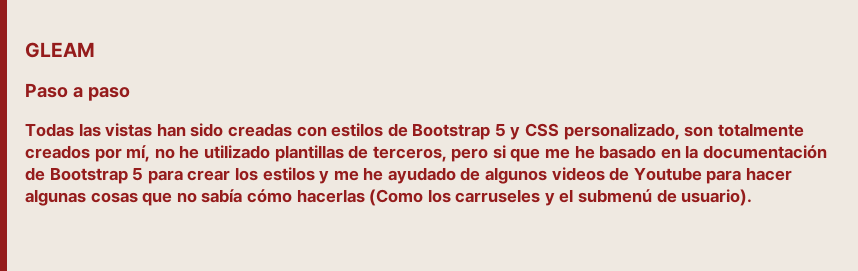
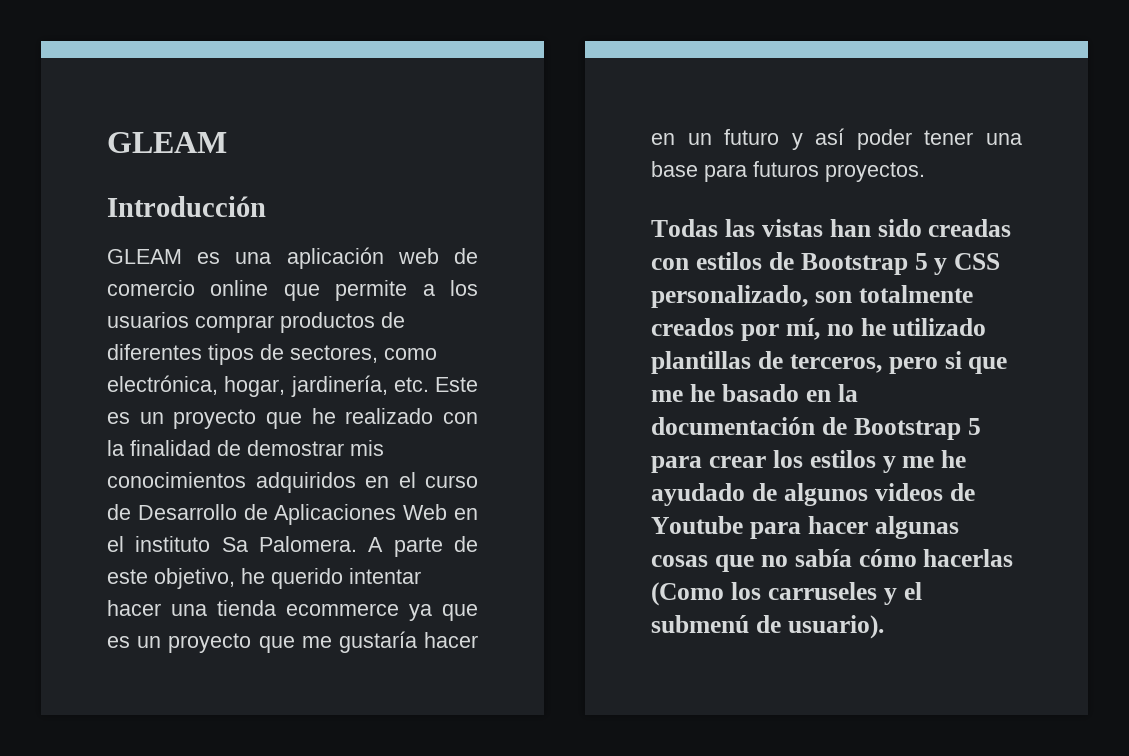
[25,83,130,101] Paso a paso -> [107,196,266,217] [107,247,478,269] [107,280,478,301] [107,312,405,333] [107,344,437,365] [107,375,478,397] [107,408,478,429] [107,440,384,456] [107,472,478,493] [107,504,479,525] [107,536,478,557] [107,568,421,589] [107,600,478,621] [107,631,478,653] [651,128,1022,150] [651,161,925,182] Introducción // GLEAM es una aplicación web de comercio online que permite a los usuarios comprar productos de diferentes tipos de sectores, como electrónica, hogar, jardinería, etc. Este es un proyecto que he realizado con la finalidad de demostrar mis conocimientos adquiridos en el curso de Desarrollo de Aplicaciones Web en el instituto Sa Palomera. A parte de este objetivo, he querido intentar hacer una tienda ecommerce ya que es un proyecto que me gustaría hacer en un futuro y así poder tener una base para futuros proyectos.

